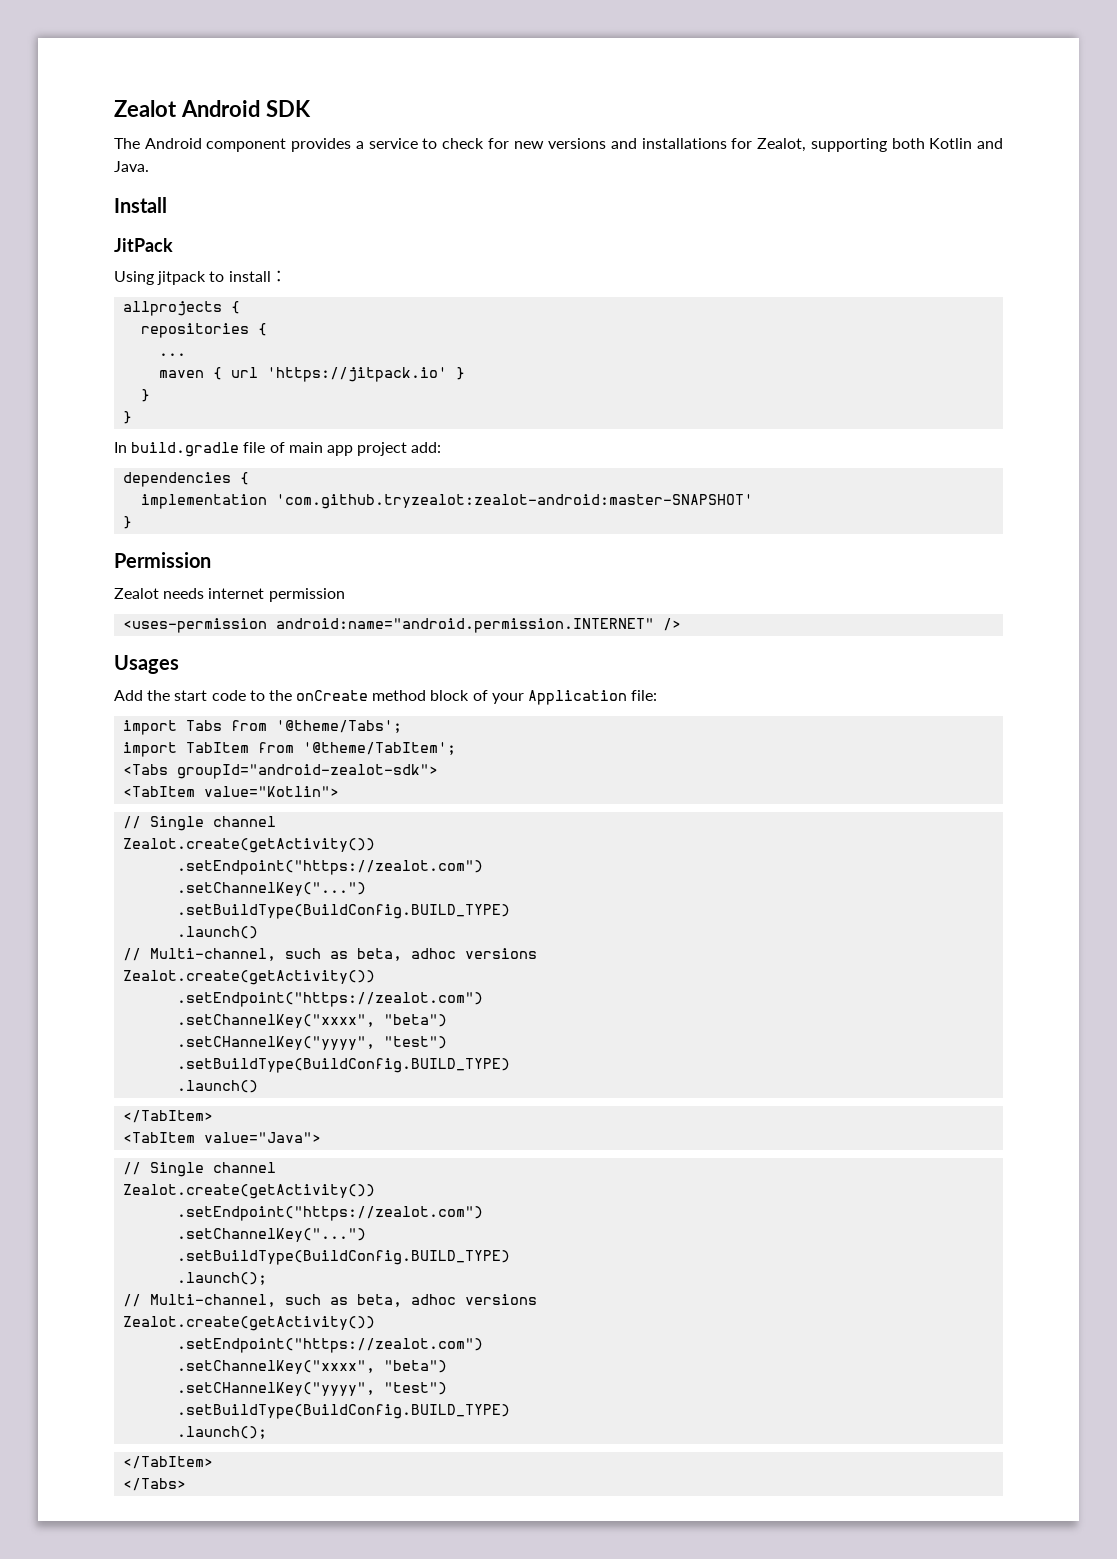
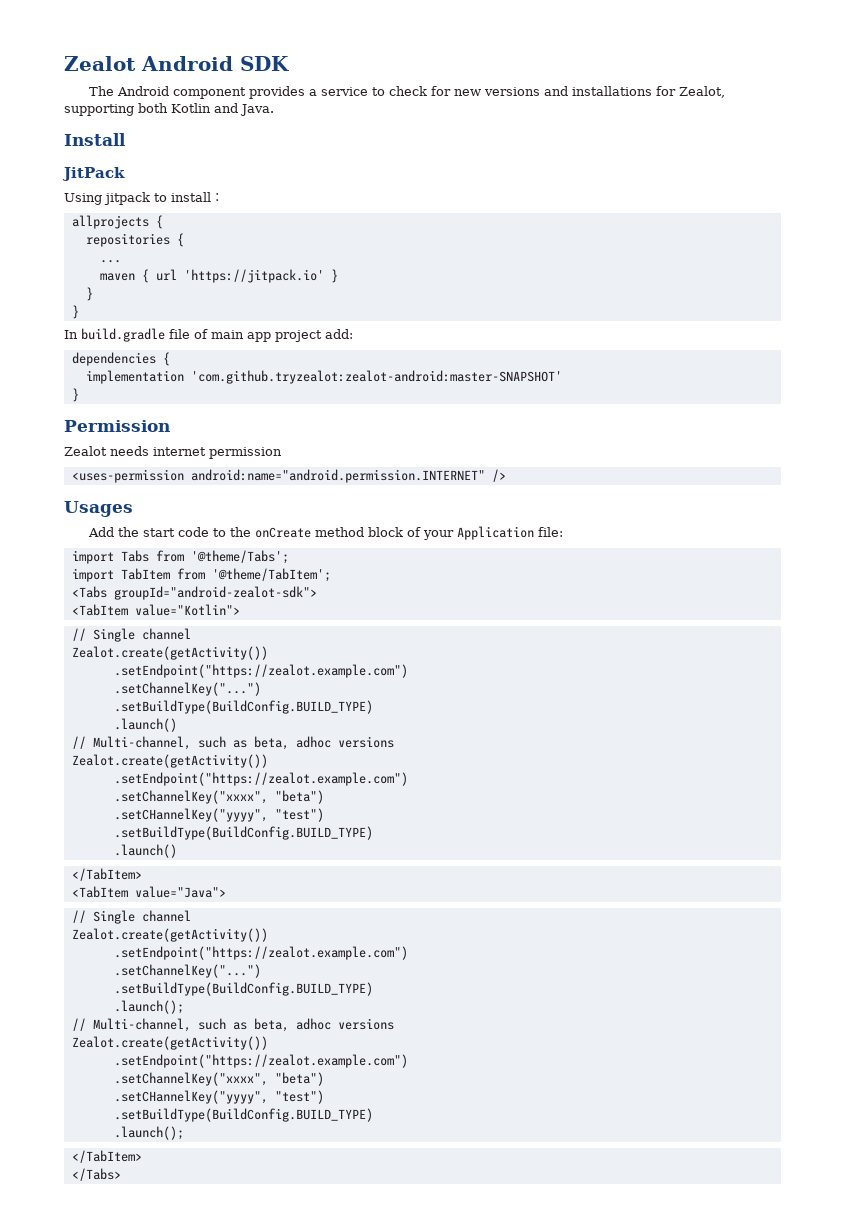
[177,860,484,875] .setEndpoint("https://zealot.com") -> [113,664,408,678] .setEndpoint("https://zealot.example.com")
[177,992,484,1007] .setEndpoint("https://zealot.com") -> [113,772,408,786] .setEndpoint("https://zealot.example.com")
[177,1206,484,1221] .setEndpoint("https://zealot.com") -> [113,946,408,960] .setEndpoint("https://zealot.example.com")
[177,1338,484,1353] .setEndpoint("https://zealot.com") -> [113,1054,408,1068] .setEndpoint("https://zealot.example.com")

